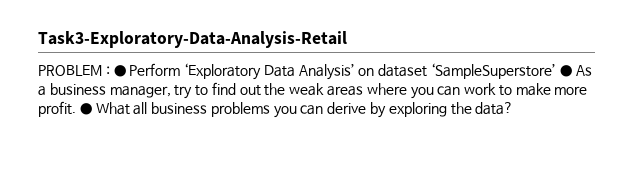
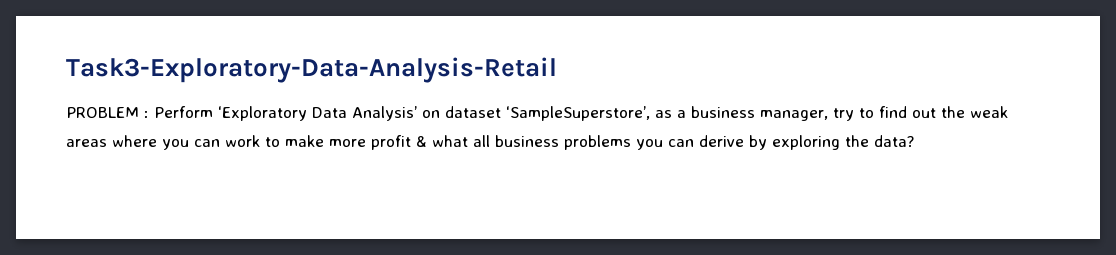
[113,65,126,77] ● -> (149, 114) none
[431,63,592,79] ‘SampleSuperstore’ ● As -> [506,106,672,121] ‘SampleSuperstore’, as
[38,101,130,117] profit. ● What -> [371,135,468,150] profit & what

